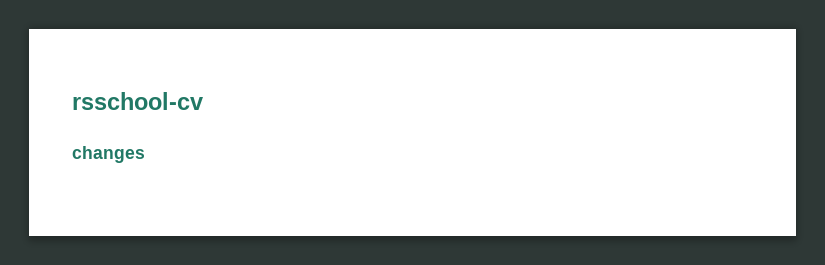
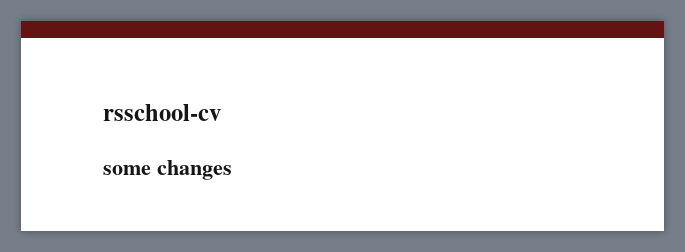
(203, 101) none -> [103,165,151,175] some

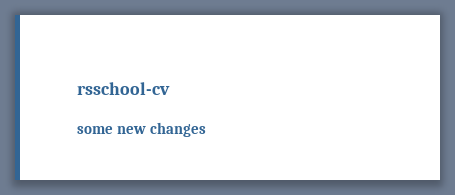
(151, 170) none -> [117,126,147,134] new

